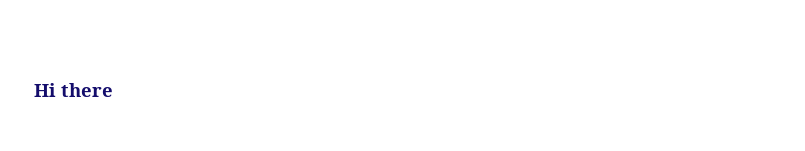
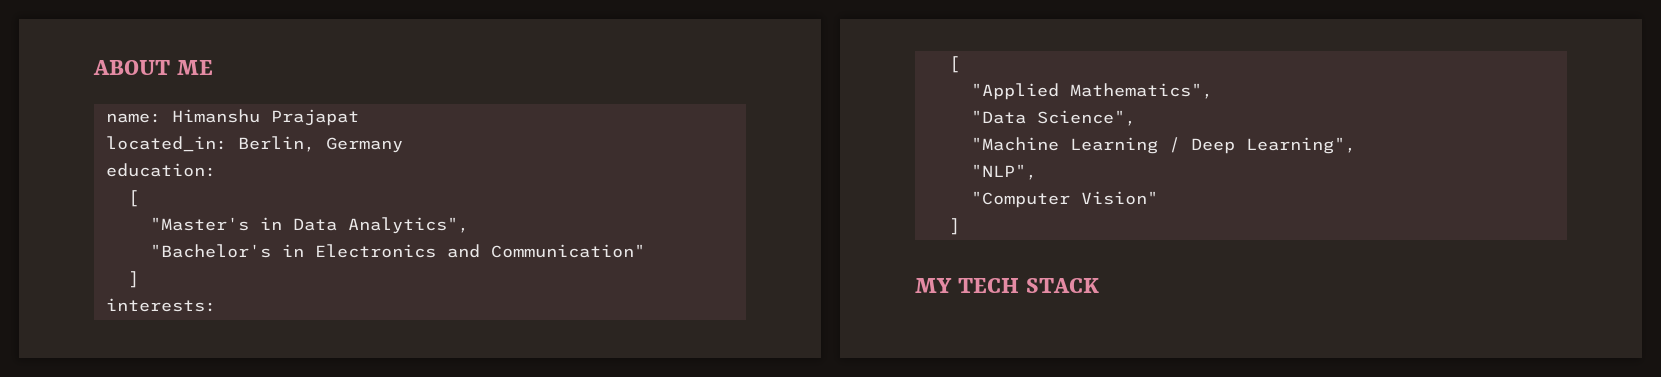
[34,83,113,97] Hi there -> [93,60,214,75] [105,109,359,126] [105,136,403,153] [105,163,216,177] [127,190,139,207] [149,217,469,234] [149,244,645,258] [127,271,139,288] [105,298,216,312] [948,56,960,73] [970,83,1213,100] [970,110,1136,126] [970,137,1356,154] [970,164,1037,180] [970,191,1158,208] [948,218,960,235] [915,278,1100,293] ABOUT ME // name: Himanshu Prajapat // located_in: Berlin, Germany // education: // [ // "Master's in Data Analytics", // "Bachelor's in Electronics and Communication" // ] // interests: // [ // "Applied Mathematics", // "Data Science", // "Machine Learning / Deep Learning", // "NLP", // "Computer Vision" // ] // MY TECH STACK

